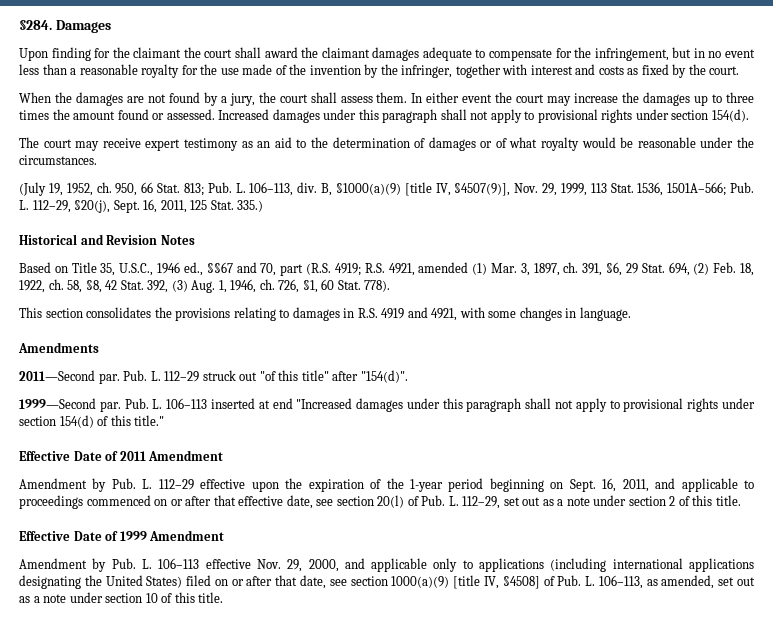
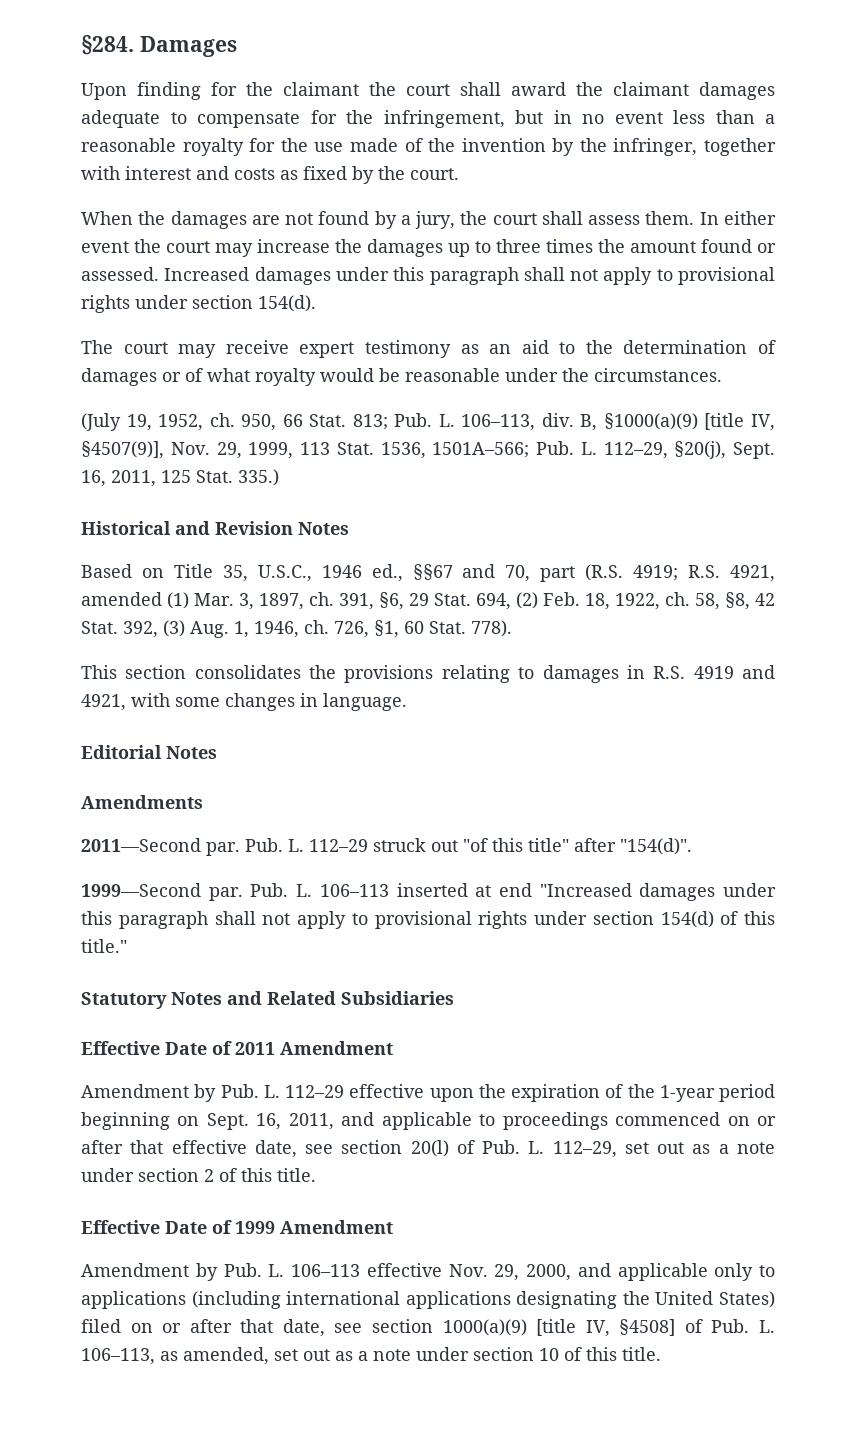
(631, 314) none -> [81,745,217,759] // Editorial Notes
(165, 420) none -> [81,991,454,1009] // Statutory Notes and Related Subsidiaries

